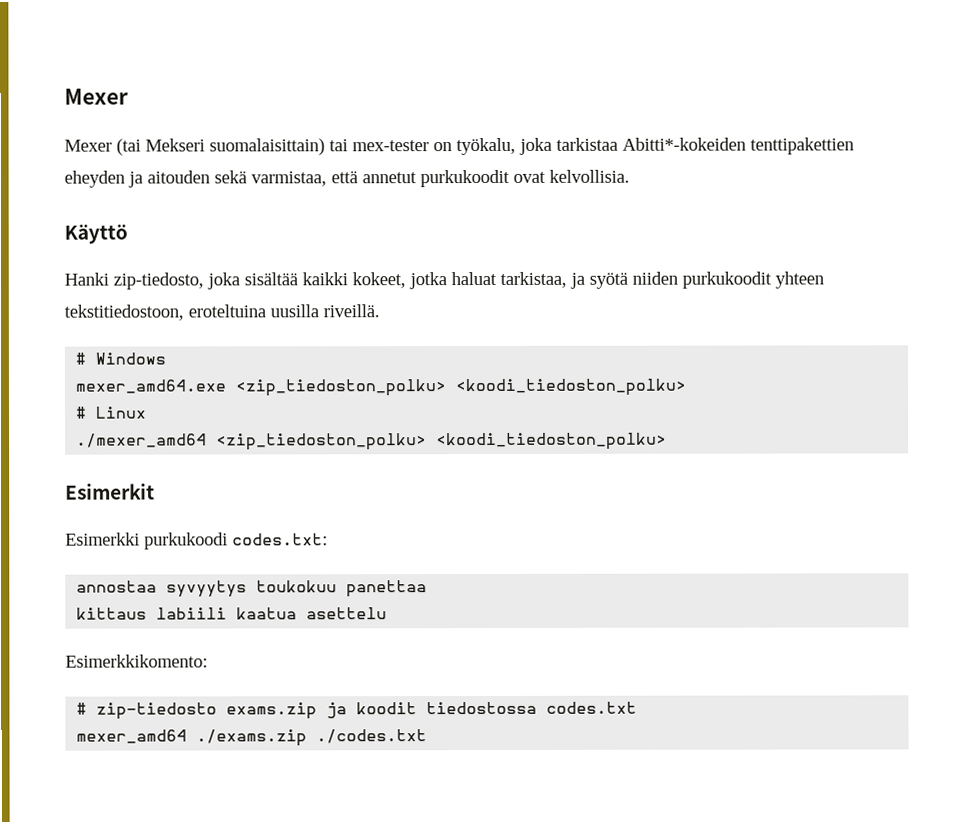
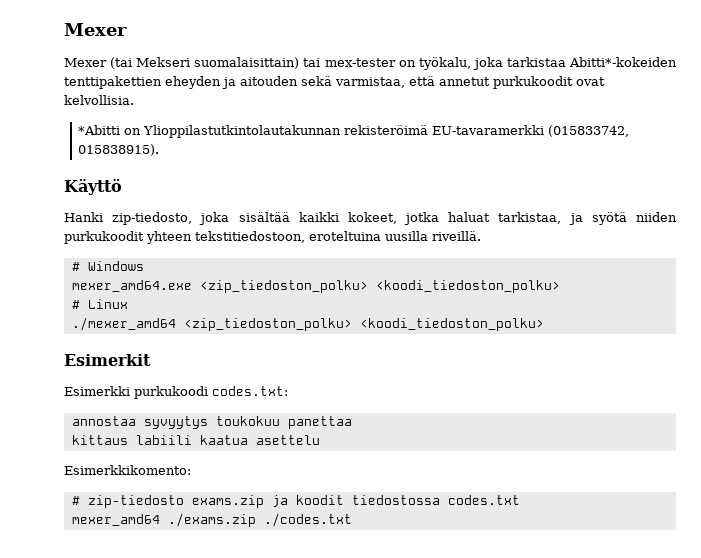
(630, 176) none -> [78,125,630,138] [78,144,160,156] // *Abitti on Ylioppilastutkintolautakunnan rekisteröimä EU-tavaramerkki (015833742, 015838915).

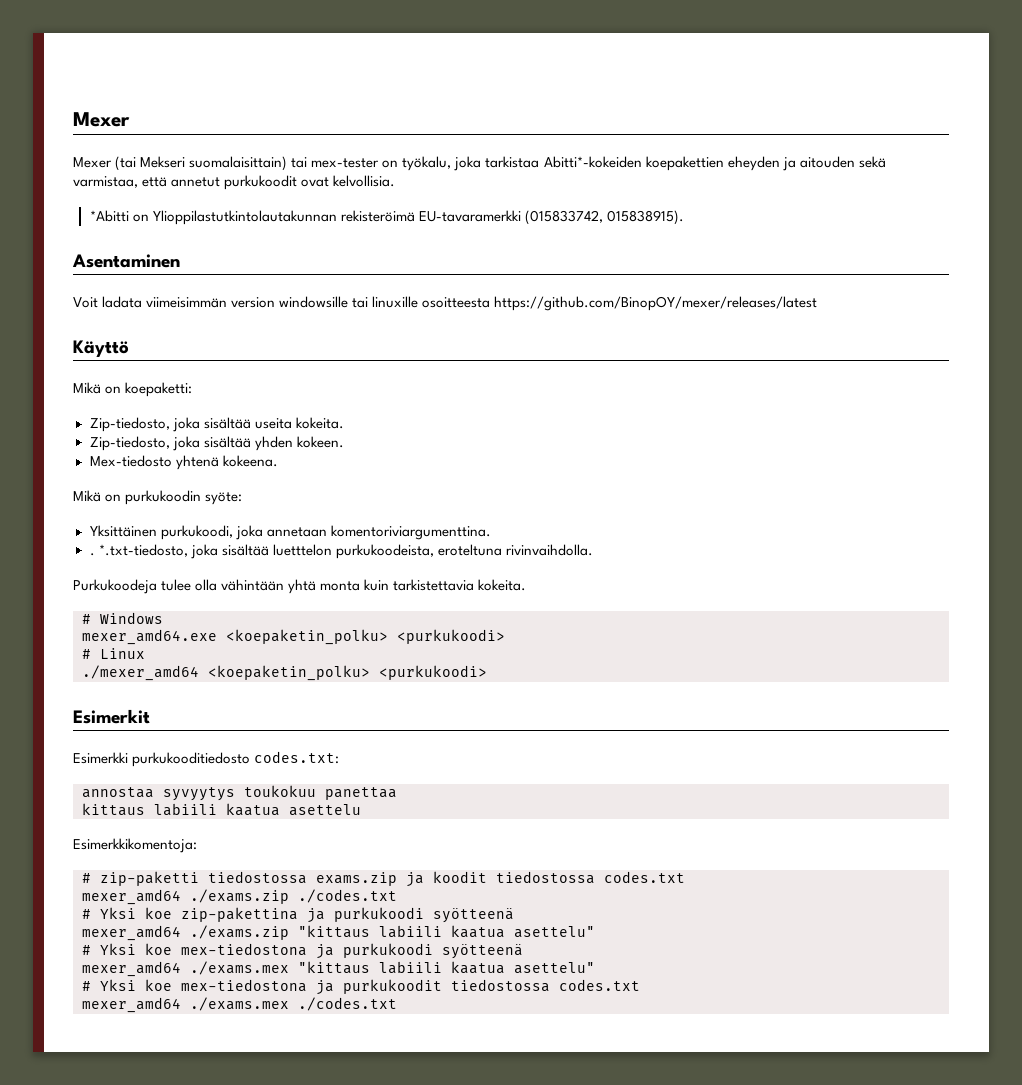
[64,76,162,89] tenttipakettien -> [645,156,724,171] koepakettien
[64,179,122,195] [64,212,677,225] [64,231,481,244] Käyttö // Hanki zip-tiedosto, joka sisältää kaikki kokeet, jotka haluat tarkistaa, ja syötä niiden purkukoodit yhteen tekstitiedostoon, eroteltuina uusilla riveillä. -> [72,254,180,268] [73,296,818,311] [73,340,129,357] [73,382,193,397] [89,417,344,432] [89,436,344,451] [89,455,278,470] [73,490,243,505] [89,525,491,540] [89,544,593,559] [73,579,527,594] Asentaminen // Voit ladata viimeisimmän version windowsille tai linuxille osoitteesta https://github.com/BinopOY/mexer/releases/latest // Käyttö // Mikä on koepaketti: // Zip-tiedosto, joka sisältää useita kokeita. // Zip-tiedosto, joka sisältää yhden kokeen. // Mex-tiedosto yhtenä kokeena. // Mikä on purkukoodin syöte: // Yksittäinen purkukoodi, joka annetaan komentoriviargumenttina. // . *.txt-tiedosto, joka sisältää luetttelon purkukoodeista, eroteltuna rivinvaihdolla. // Purkukoodeja tulee olla vähintään yhtä monta kuin tarkistettavia kokeita.
[199,280,560,293] <zip_tiedoston_polku> <koodi_tiedoston_polku> -> [226,629,505,645] <koepaketin_polku> <purkukoodi>
[183,318,544,331] <zip_tiedoston_polku> <koodi_tiedoston_polku> -> [208,665,487,681] <koepaketin_polku> <purkukoodi>
[134,386,208,399] purkukoodi -> [132,752,251,767] purkukooditiedosto
[64,465,191,475] [71,495,184,508] Esimerkkikomento: // # zip-tiedosto -> [73,838,197,853] [82,871,307,886] Esimerkkikomentoja: // # zip-paketti tiedostossa
(352, 520) none -> [82,907,514,923] [82,925,595,941] [82,943,523,959] [82,961,595,977] [82,979,640,995] [82,997,397,1013] // # Yksi koe zip-pakettina ja purkukoodi syötteenä // mexer_amd64 ./exams.zip "kittaus labiili kaatua asettelu" // # Yksi koe mex-tiedostona ja purkukoodi syötteenä // mexer_amd64 ./exams.mex "kittaus labiili kaatua asettelu" // # Yksi koe mex-tiedostona ja purkukoodit tiedostossa codes.txt // mexer_amd64 ./exams.mex ./codes.txt

